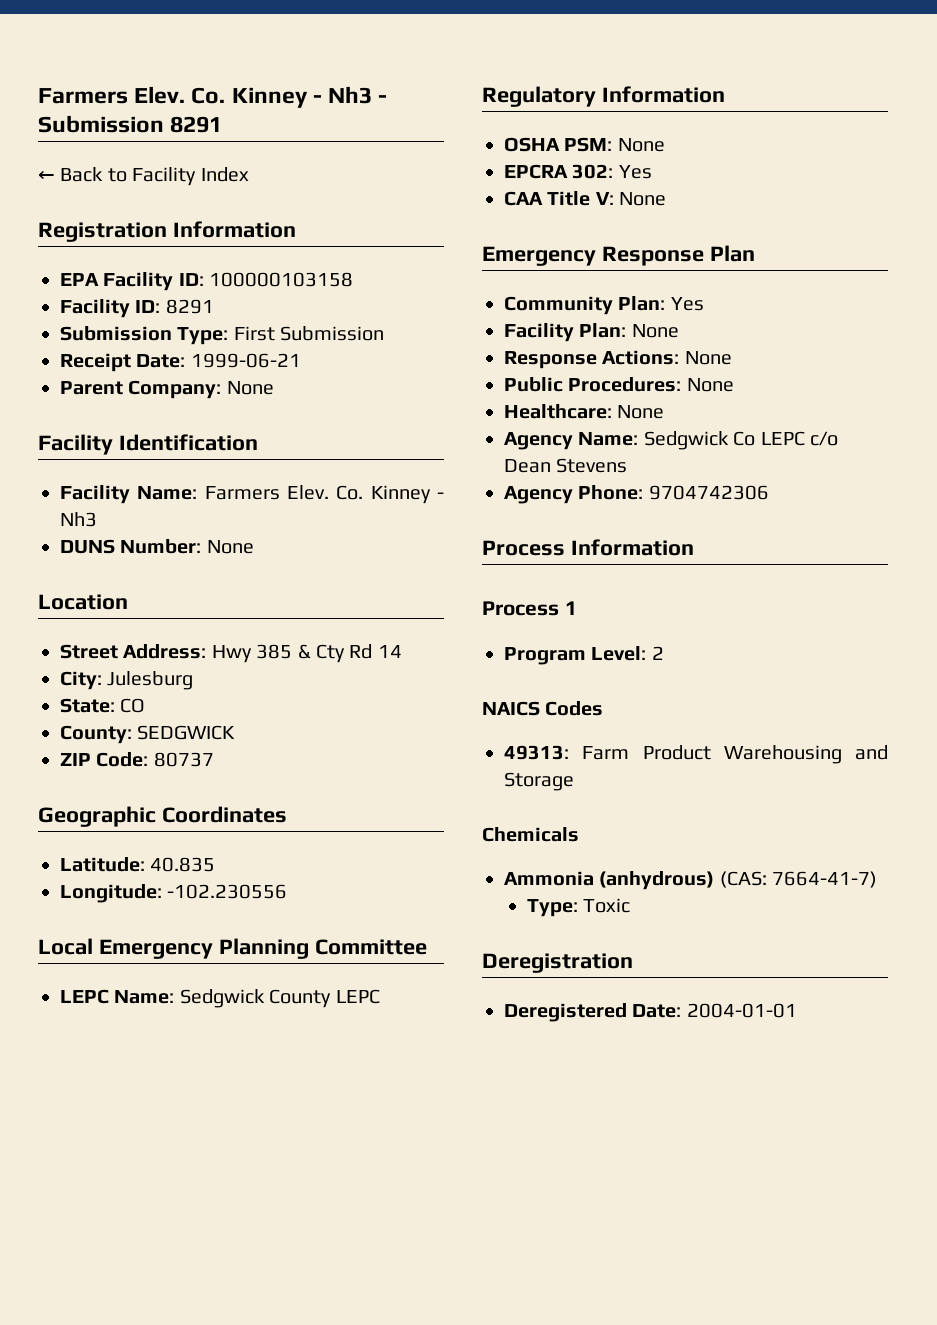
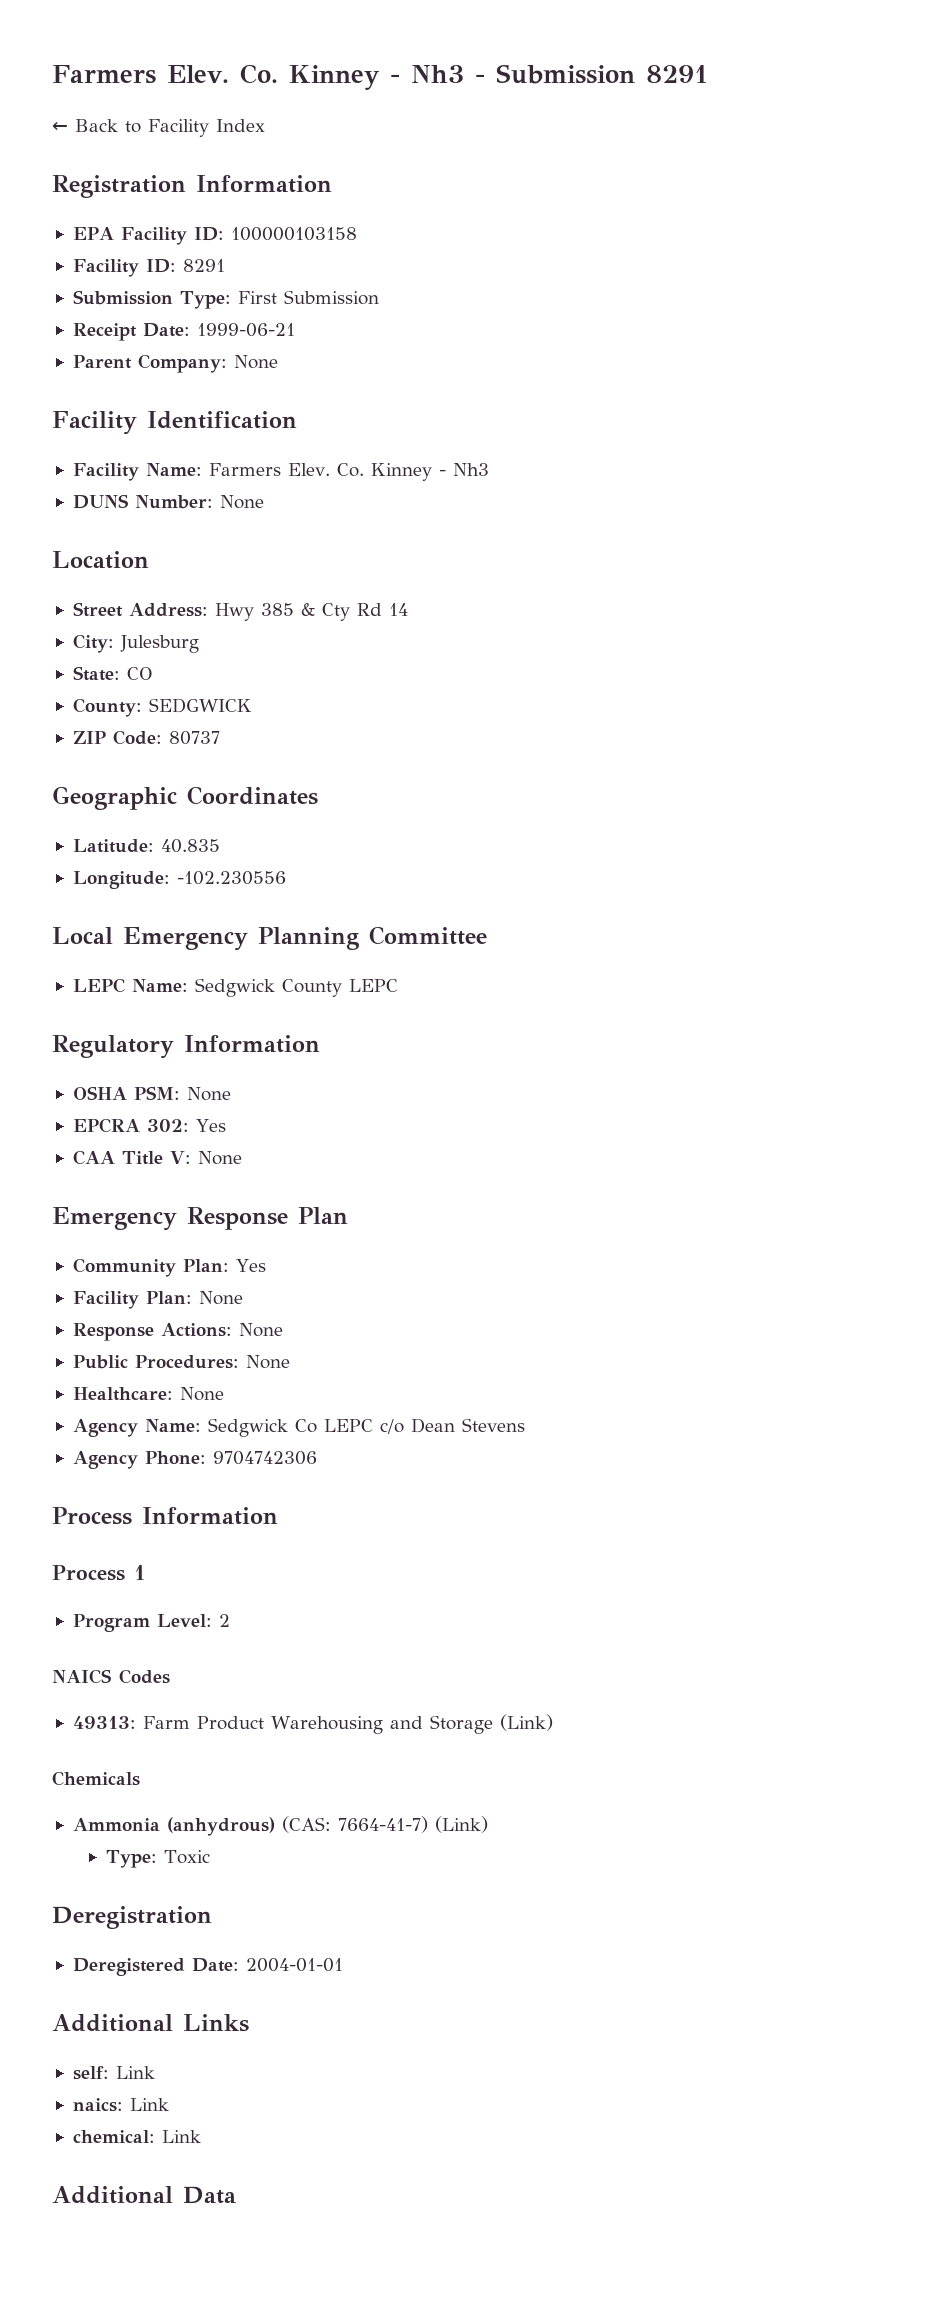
(574, 781) none -> [499,1714,553,1731] (Link)
(878, 879) none -> [434,1816,488,1833] (Link)
(797, 1010) none -> [52,2014,249,2032] [72,2066,155,2080] [72,2098,169,2112] [72,2130,201,2143] [52,2186,236,2204] // Additional Links // self: Link // naics: Link // chemical: Link // Additional Data

